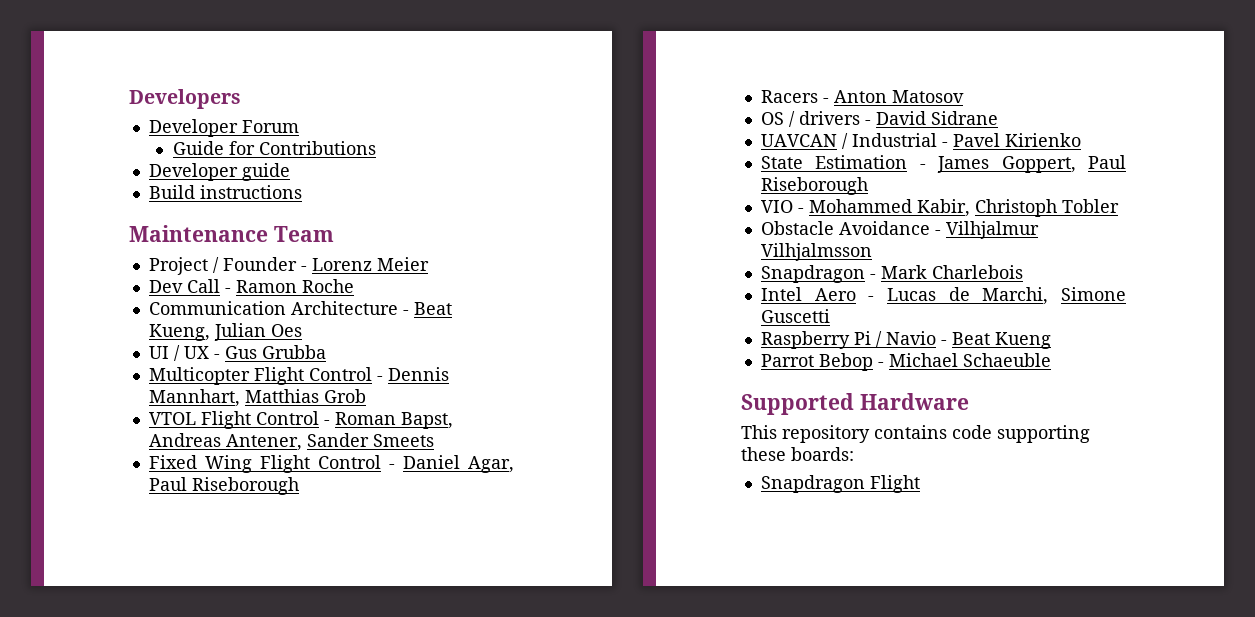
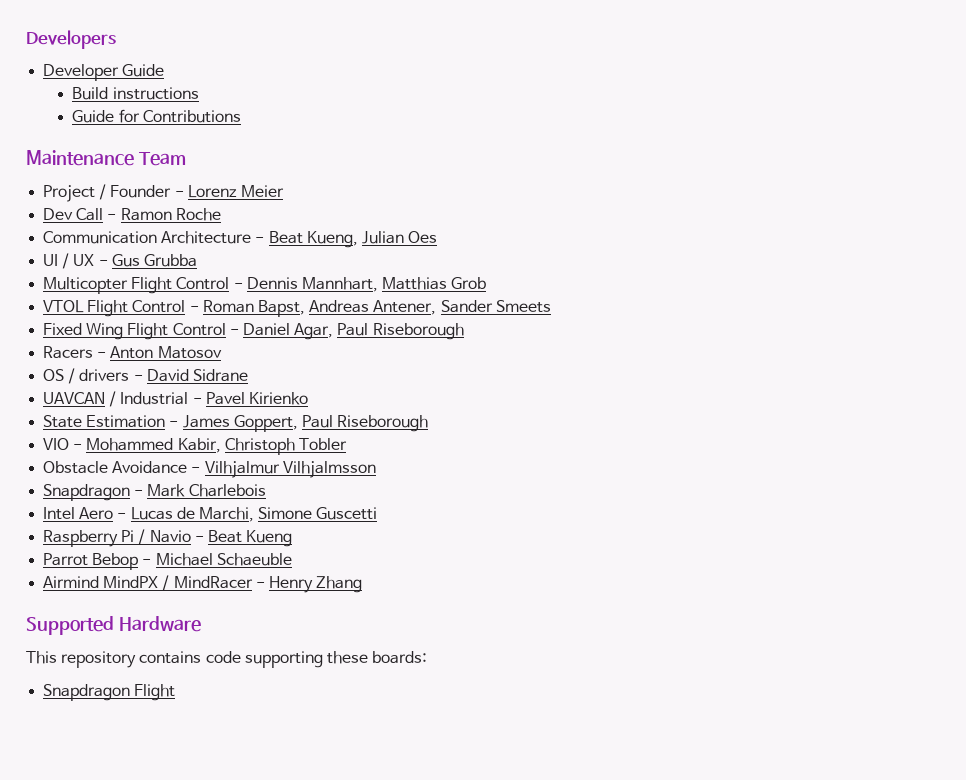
[241,120,299,133] Forum -> [122,64,165,77] [72,87,199,100] Guide // Build instructions
[148,163,290,181] [148,185,302,199] // Developer guide // Build instructions -> (241, 116) none
(1051, 360) none -> [43,575,363,593] // Airmind MindPX / MindRacer - Henry Zhang

